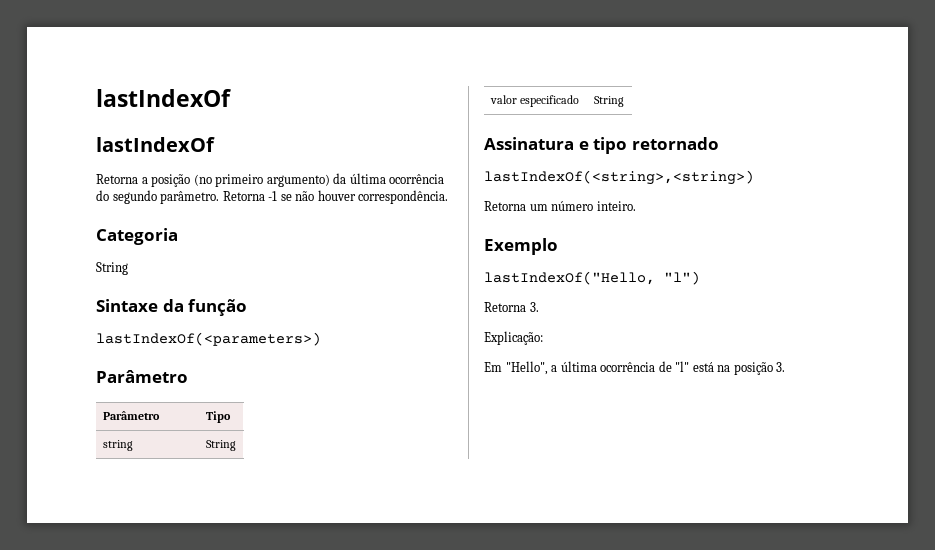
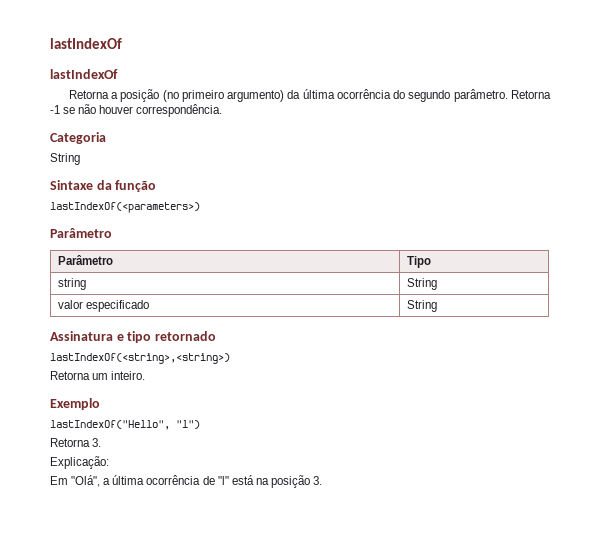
[551,201,594,211] número -> (109, 376) none
[484,271,655,285] lastIndexOf("Hello, -> [50,420,170,430] lastIndexOf("Hello",
[505,361,548,375] "Hello", -> [71,475,101,487] "Olá",

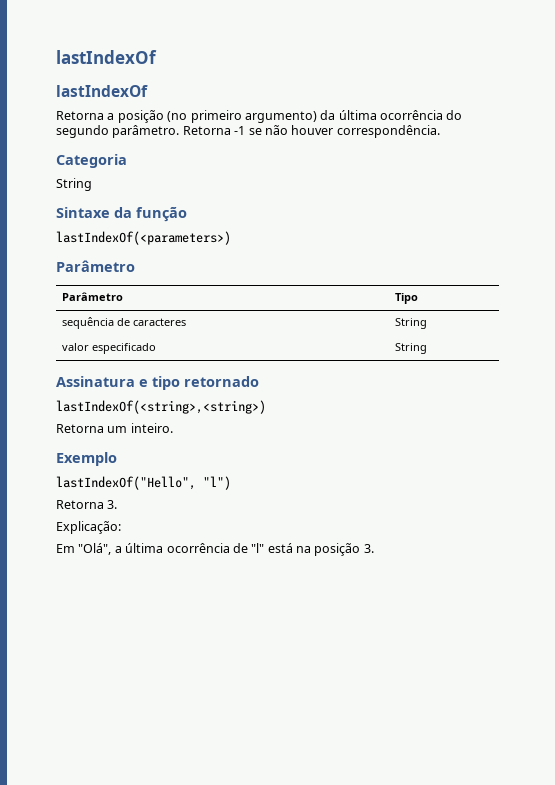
[57,278,86,290] string -> [61,317,186,329] sequência de caracteres

